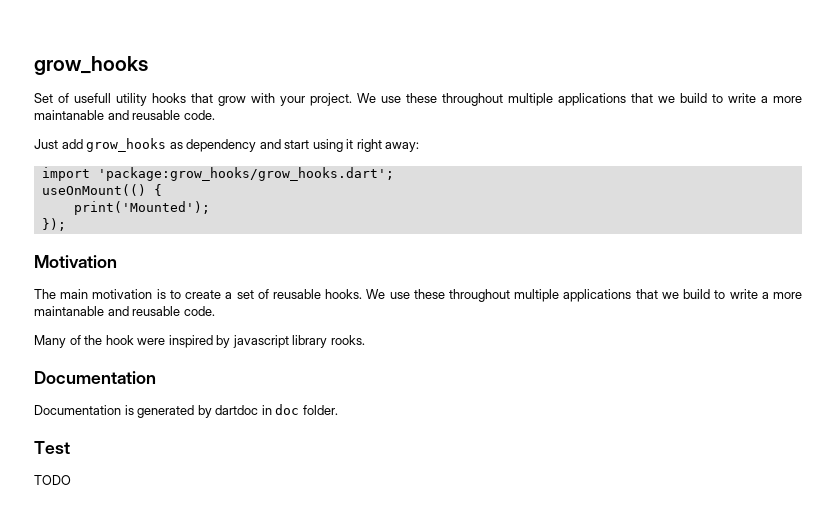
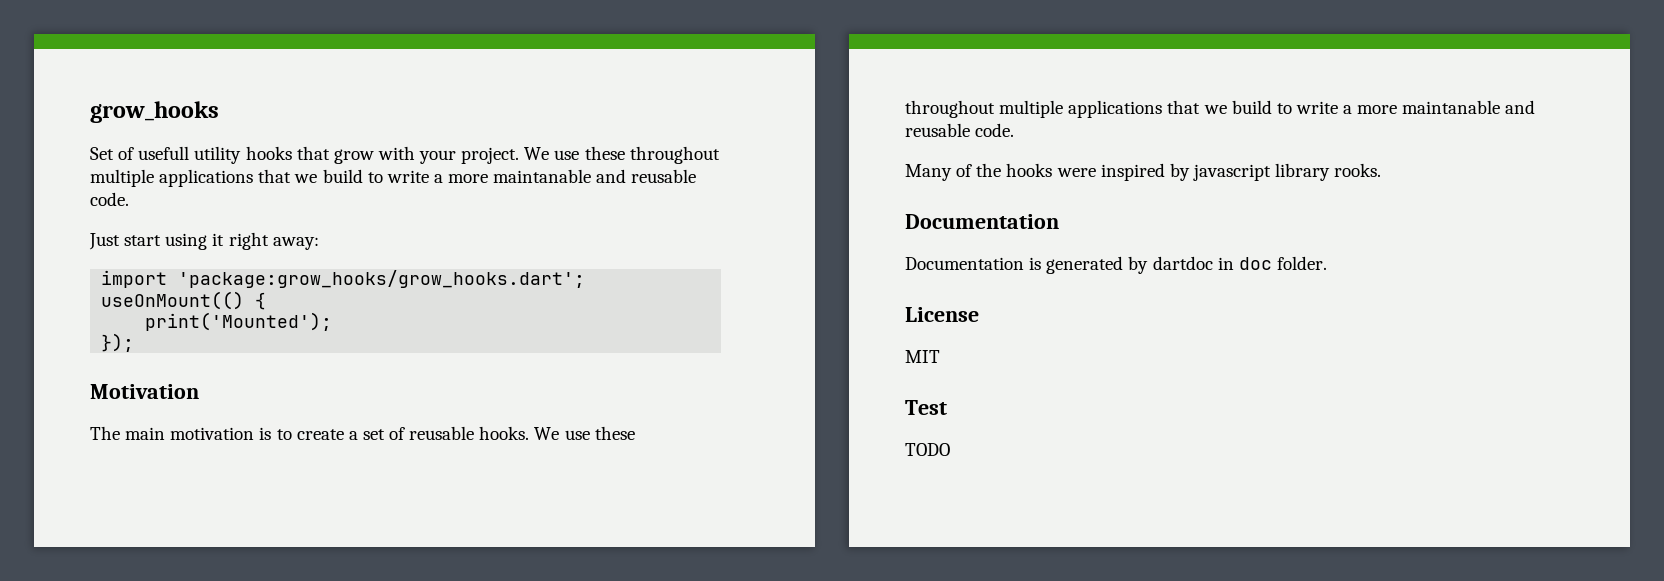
[61,138,281,152] add grow_hooks as dependency and -> (120, 241) none
[105,335,134,345] hook -> [1006,163,1053,177] hooks
(338, 410) none -> [905,307,979,322] [905,350,940,363] // License // MIT

